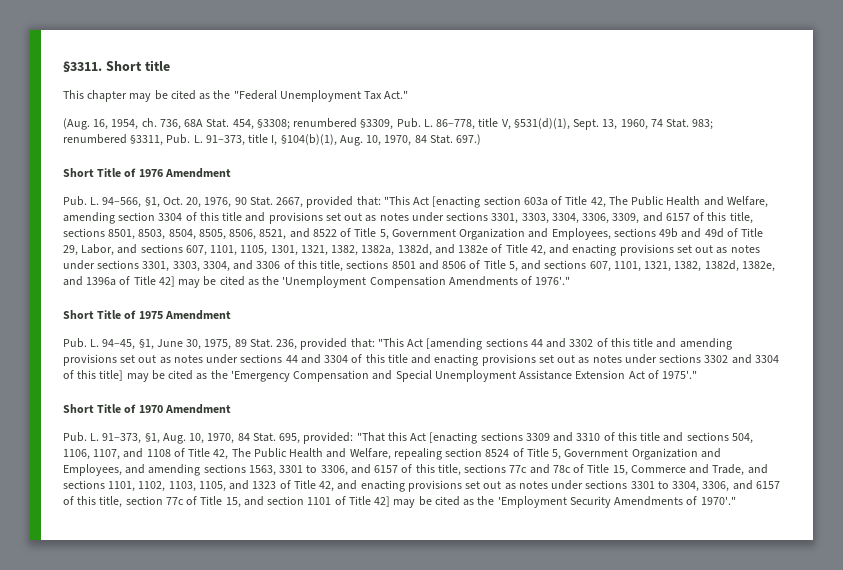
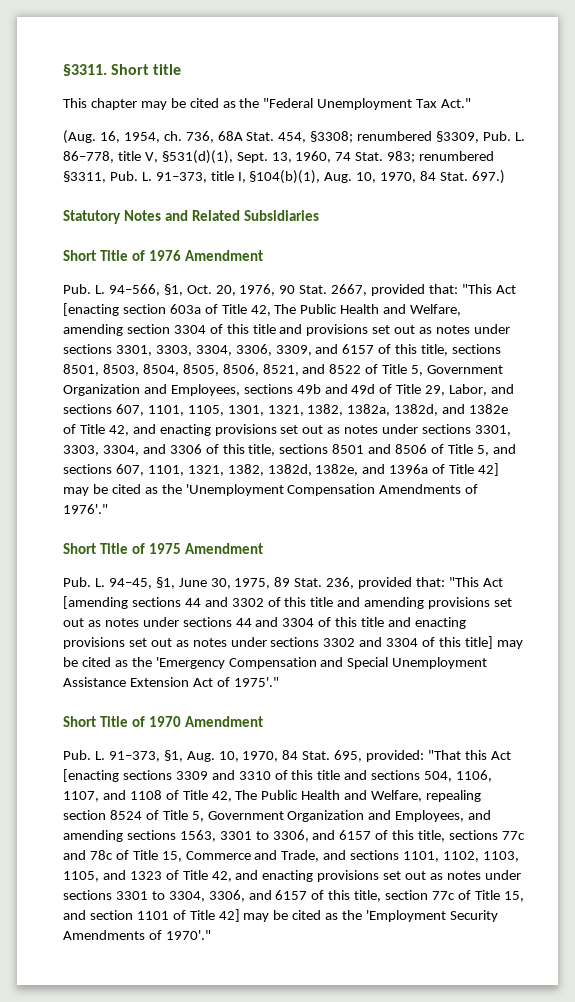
(482, 139) none -> [63,210,319,224] // Statutory Notes and Related Subsidiaries

